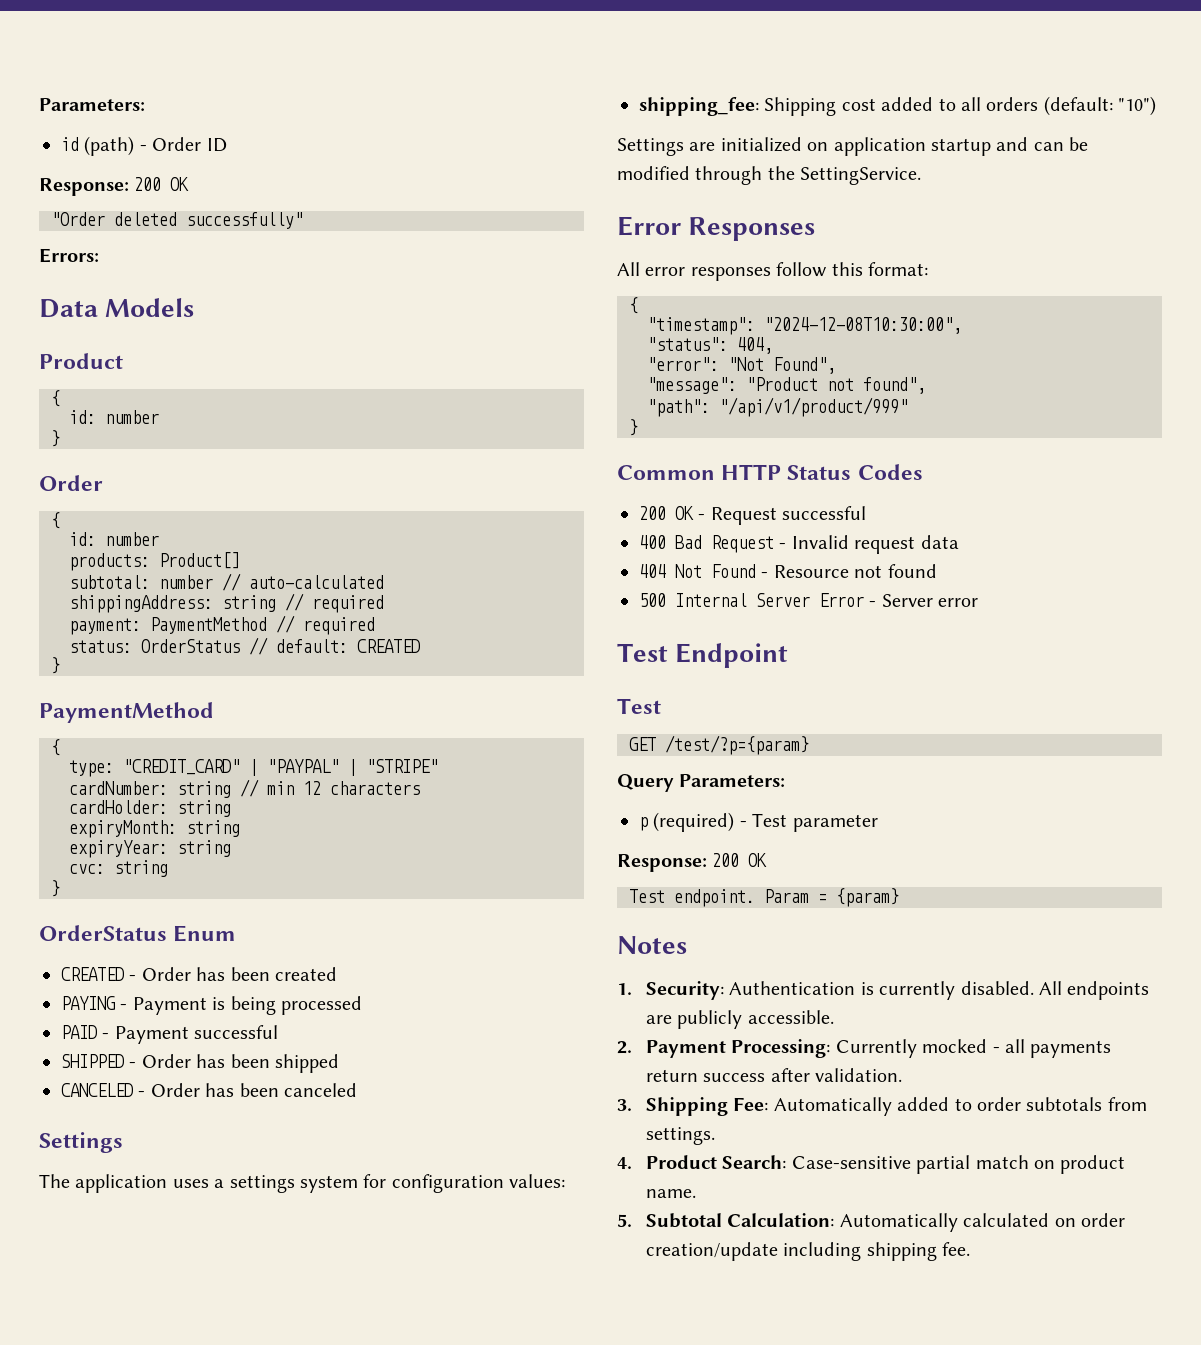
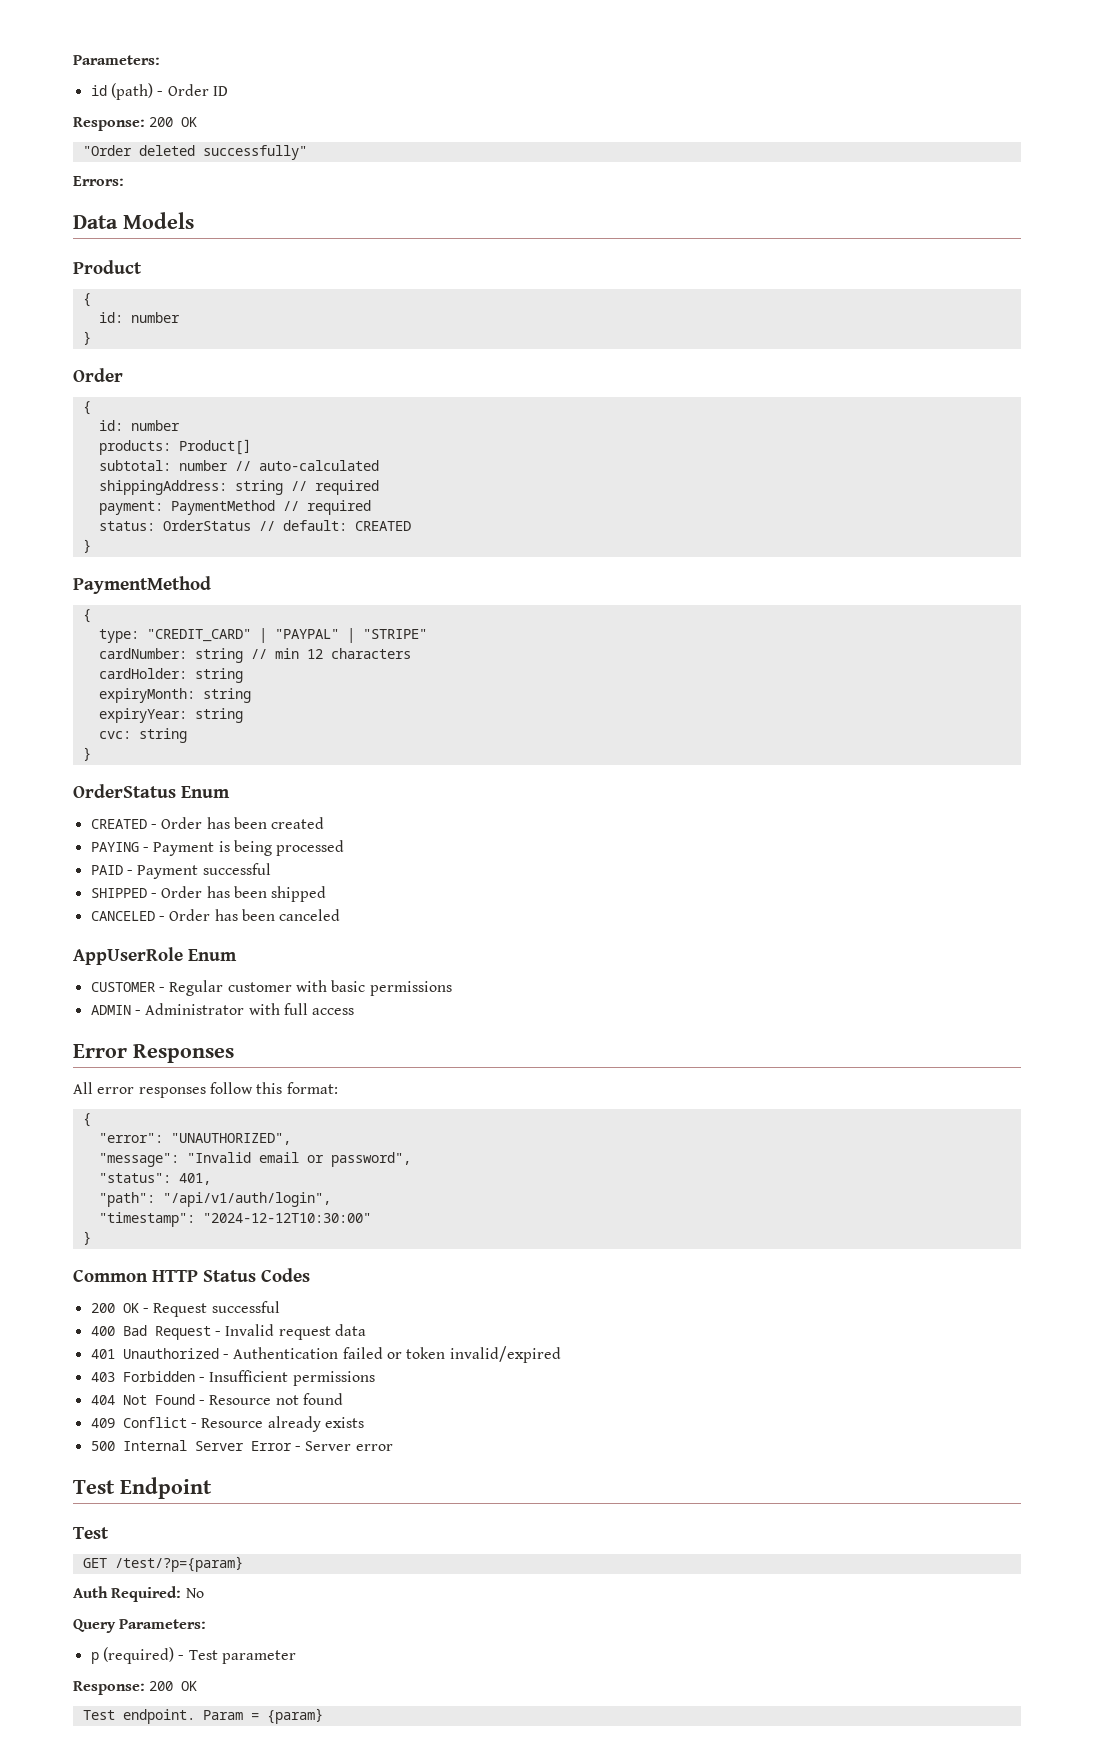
[39,1132,123,1153] [39,1174,566,1193] [639,96,1157,116] [617,137,1089,156] [617,166,922,185] Settings // The application uses a settings system for configuration values: // shipping_fee: Shipping cost added to all orders (default: "10") // Settings are initialized on application startup and can be modified through the SettingService. -> [73,947,237,965] [90,980,452,996] [90,1003,355,1015] AppUserRole Enum // CUSTOMER - Regular customer with basic permissions // ADMIN - Administrator with full access
[647,317,962,335] [647,337,773,354] [647,357,836,374] [647,377,926,394] [647,397,908,417] "timestamp": "2024-12-08T10:30:00", // "status": 404, // "error": "Not Found", // "message": "Product not found", // "path": "/api/v1/product/999" -> [98,1133,291,1145] [98,1152,411,1167] [98,1173,211,1185] [98,1192,331,1207] [98,1212,371,1227] "error": "UNAUTHORIZED", // "message": "Invalid email or password", // "status": 401, // "path": "/api/v1/auth/login", // "timestamp": "2024-12-12T10:30:00"
(959, 542) none -> [90,1346,561,1363] [90,1370,375,1386] // 401 Unauthorized - Authentication failed or token invalid/expired // 403 Forbidden - Insufficient permissions
(937, 571) none -> [90,1416,364,1432] // 409 Conflict - Resource already exists
(809, 745) none -> [73,1586,204,1602] // Auth Required: No
[617,936,687,954] [617,981,1150,1000] [646,1010,834,1029] [617,1039,1112,1058] [646,1068,903,1082] [617,1097,1147,1116] [646,1127,716,1145] [617,1155,1126,1174] [646,1189,697,1198] [617,1213,1126,1232] [646,1242,971,1261] // Notes // 1. Security: Authentication is currently disabled. All endpoints are publicly accessible. // 2. Payment Processing: Currently mocked - all payments return success after validation. // 3. Shipping Fee: Automatically added to order subtotals from settings. // 4. Product Search: Case-sensitive partial match on product name. // 5. Subtotal Calculation: Automatically calculated on order creation/update including shipping fee. -> (323, 1716) none

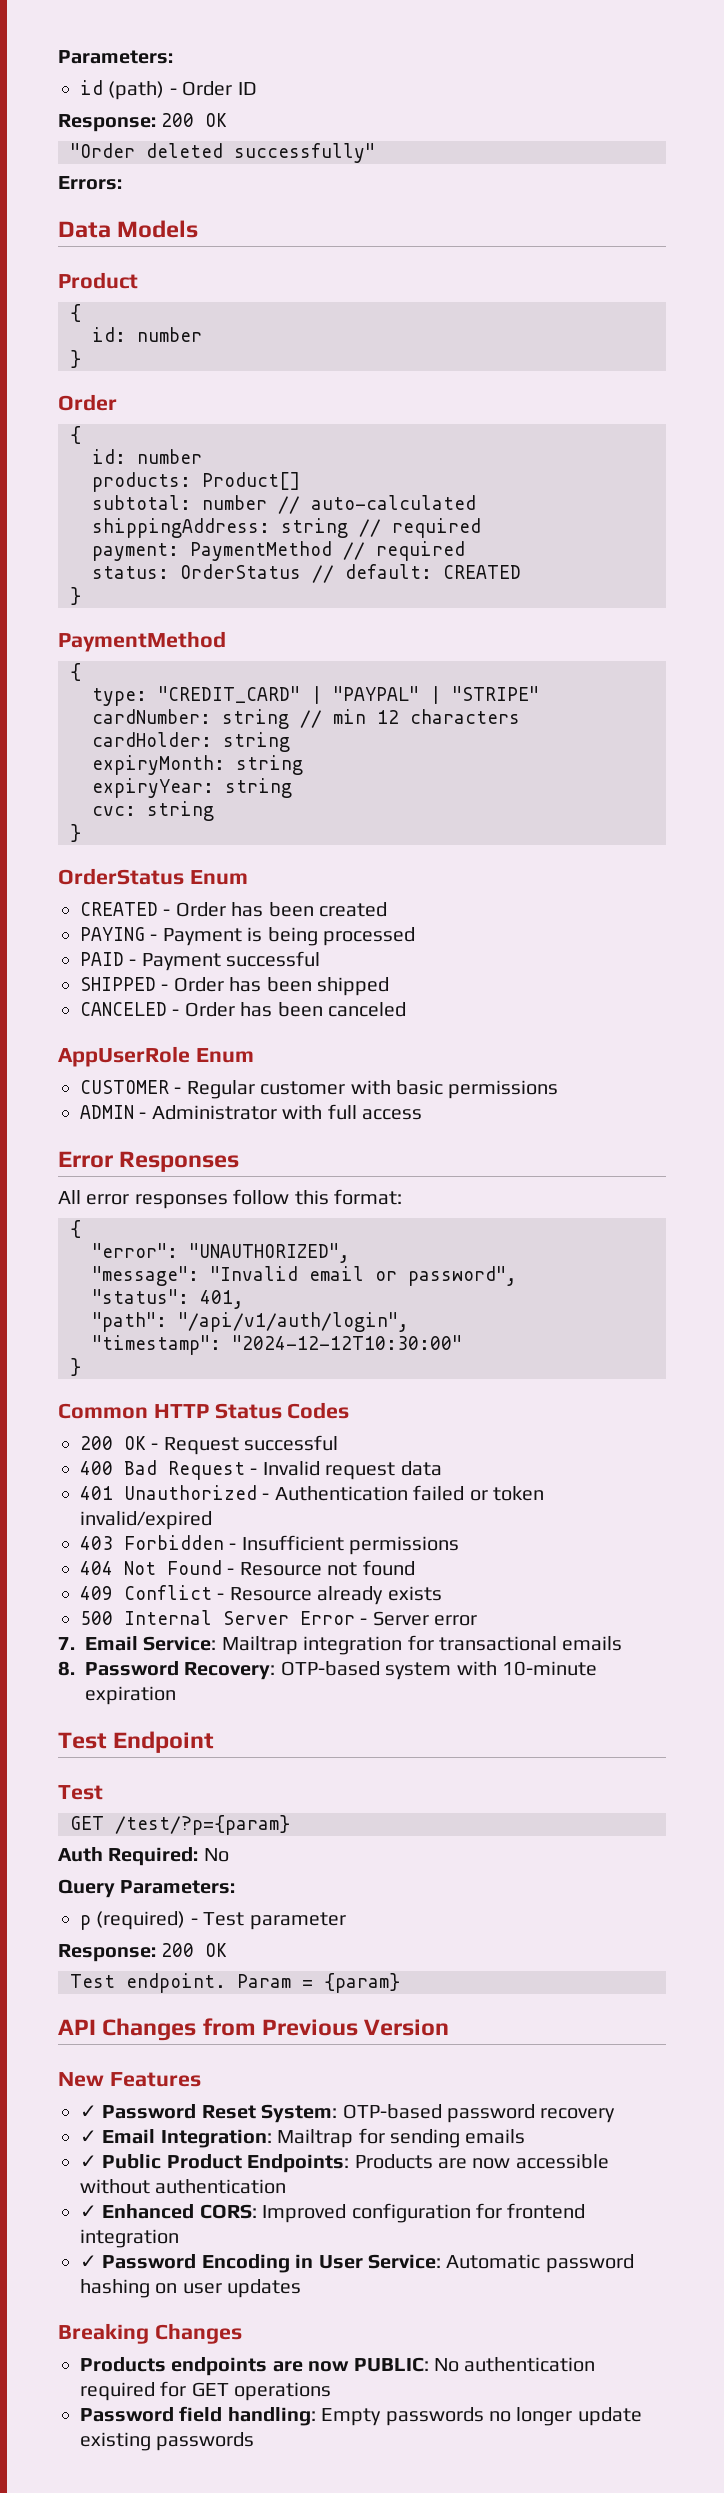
(393, 1447) none -> [58,1635,623,1655] [58,1661,597,1680] [85,1686,176,1705] // 7. Email Service: Mailtrap integration for transactional emails // 8. Password Recovery: OTP-based system with 10-minute expiration
(323, 1716) none -> [58,2018,450,2041] [58,2072,201,2087] [80,2104,616,2123] [80,2128,526,2148] [80,2154,609,2173] [80,2179,287,2194] [80,2203,586,2223] [80,2229,179,2248] [80,2254,634,2273] [80,2279,302,2298] [58,2323,242,2344] [80,2357,596,2376] [80,2381,332,2401] [80,2406,642,2426] [80,2432,255,2451] // API Changes from Previous Version // New Features // ✓ Password Reset System: OTP-based password recovery // ✓ Email Integration: Mailtrap for sending emails // ✓ Public Product Endpoints: Products are now accessible without authentication // ✓ Enhanced CORS: Improved configuration for frontend integration // ✓ Password Encoding in User Service: Automatic password hashing on user updates // Breaking Changes // Products endpoints are now PUBLIC: No authentication required for GET operations // Password field handling: Empty passwords no longer update existing passwords

